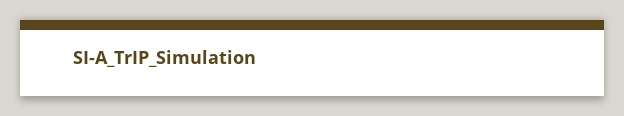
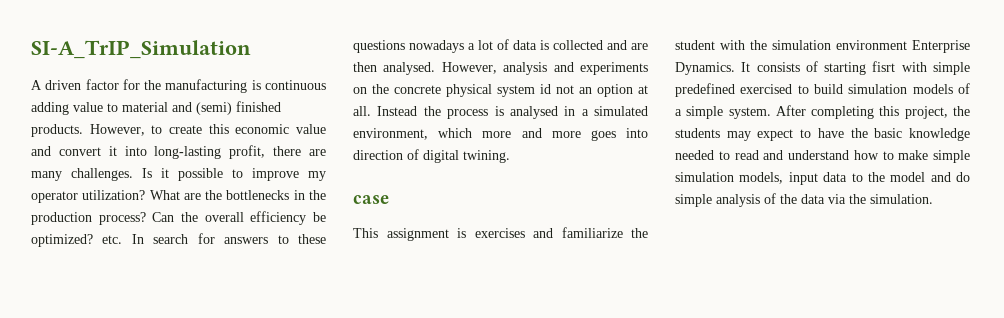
(256, 58) none -> [31,79,326,93] [31,101,281,115] [31,124,326,137] [31,145,326,159] [31,168,326,181] [31,190,326,203] [31,211,326,225] [31,233,326,247] [353,39,648,53] [353,62,648,75] [353,84,648,97] [353,106,648,119] [353,128,648,141] [353,149,510,163] [353,195,389,204] [353,227,648,241] [675,40,970,53] [675,61,970,75] [675,83,970,97] [675,105,970,119] [675,128,970,141] [675,150,970,163] [675,172,970,185] [675,193,933,207] // A driven factor for the manufacturing is continuous adding value to material and (semi) finished products. However, to create this economic value and convert it into long-lasting profit, there are many challenges. Is it possible to improve my operator utilization? What are the bottlenecks in the production process? Can the overall efficiency be optimized? etc. In search for answers to these questions nowadays a lot of data is collected and are then analysed. However, analysis and experiments on the concrete physical system id not an option at all. Instead the process is analysed in a simulated environment, which more and more goes into direction of digital twining. // case // This assignment is exercises and familiarize the student with the simulation environment Enterprise Dynamics. It consists of starting fisrt with simple predefined exercised to build simulation models of a simple system. After completing this project, the students may expect to have the basic knowledge needed to read and understand how to make simple simulation models, input data to the model and do simple analysis of the data via the simulation.

